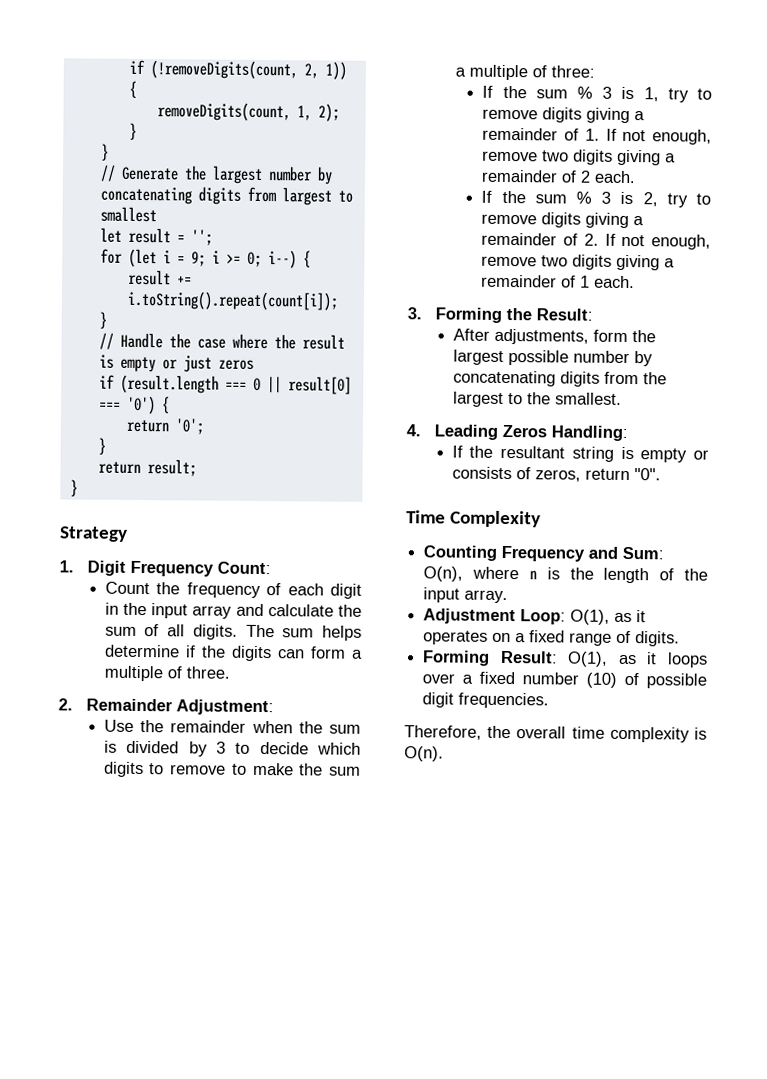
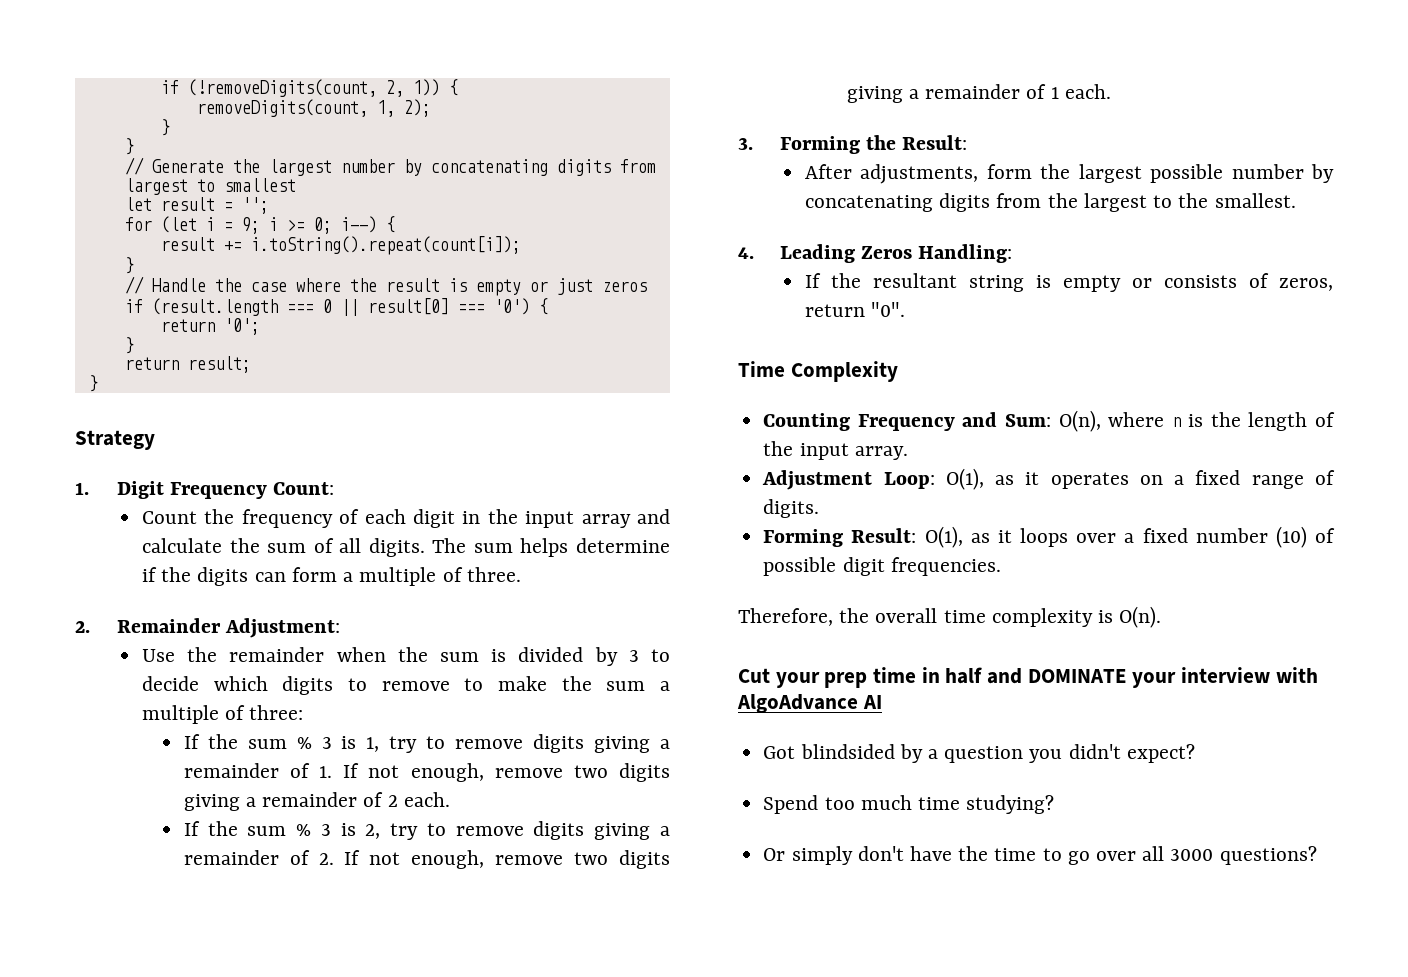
(444, 754) none -> [738,667,1318,688] [737,694,882,713] [763,744,1195,763] [763,795,1055,814] [763,846,1317,865] // Cut your prep time in half and DOMINATE your interview with AlgoAdvance AI // Got blindsided by a question you didn't expect? // Spend too much time studying? // Or simply don't have the time to go over all 3000 questions?

